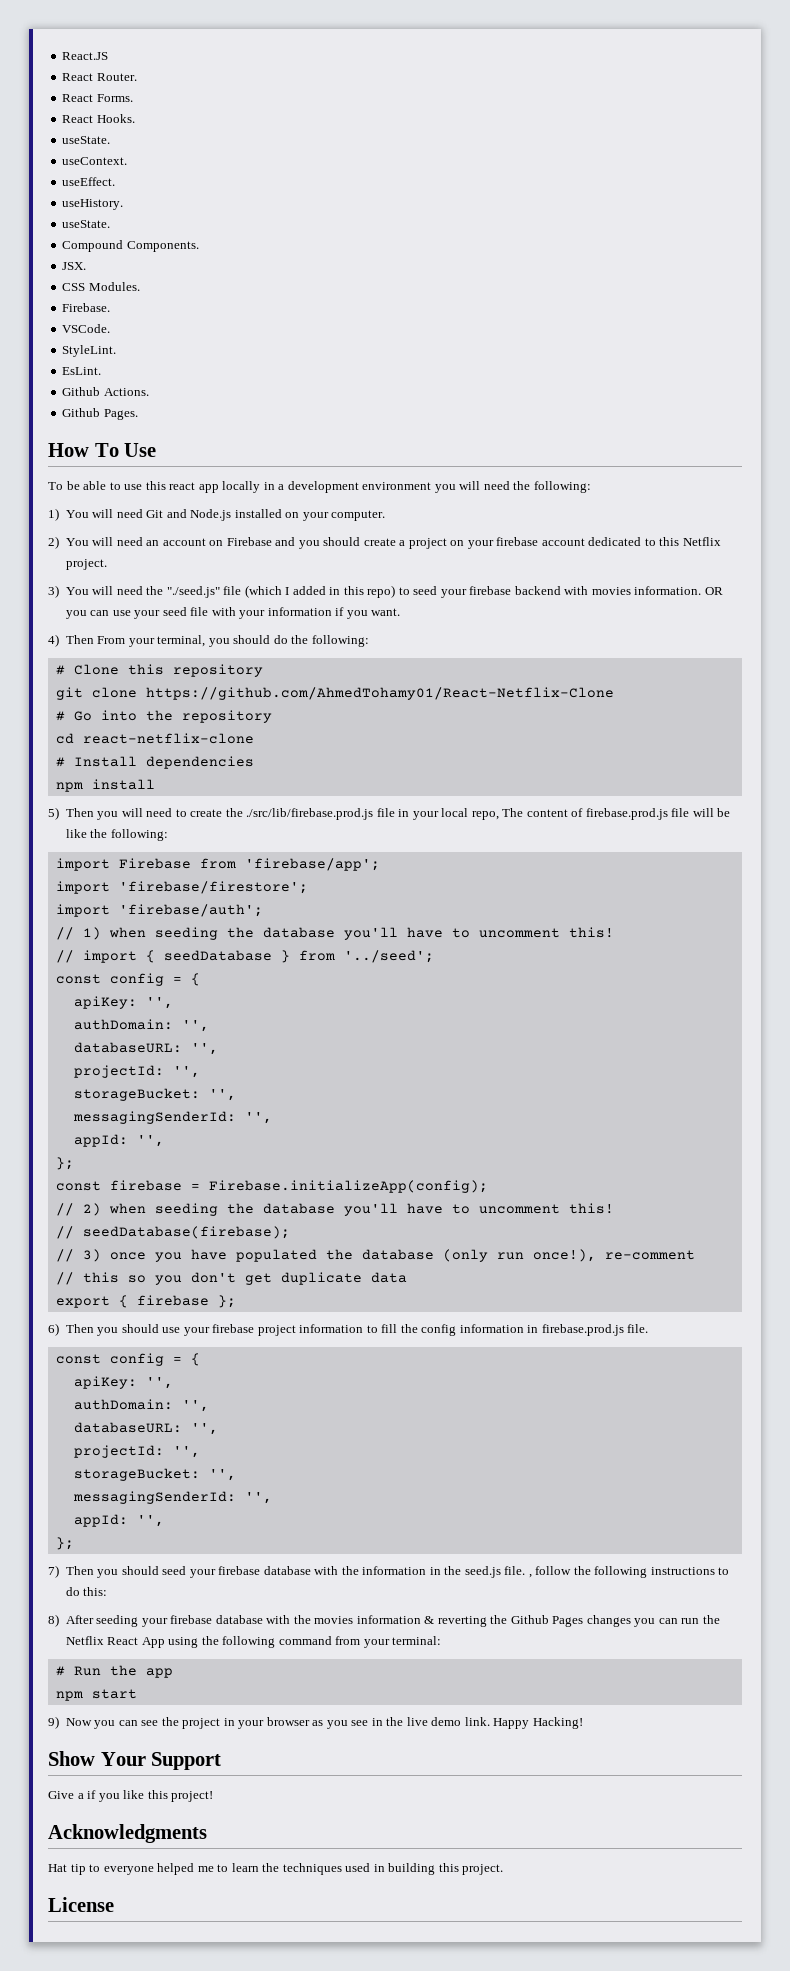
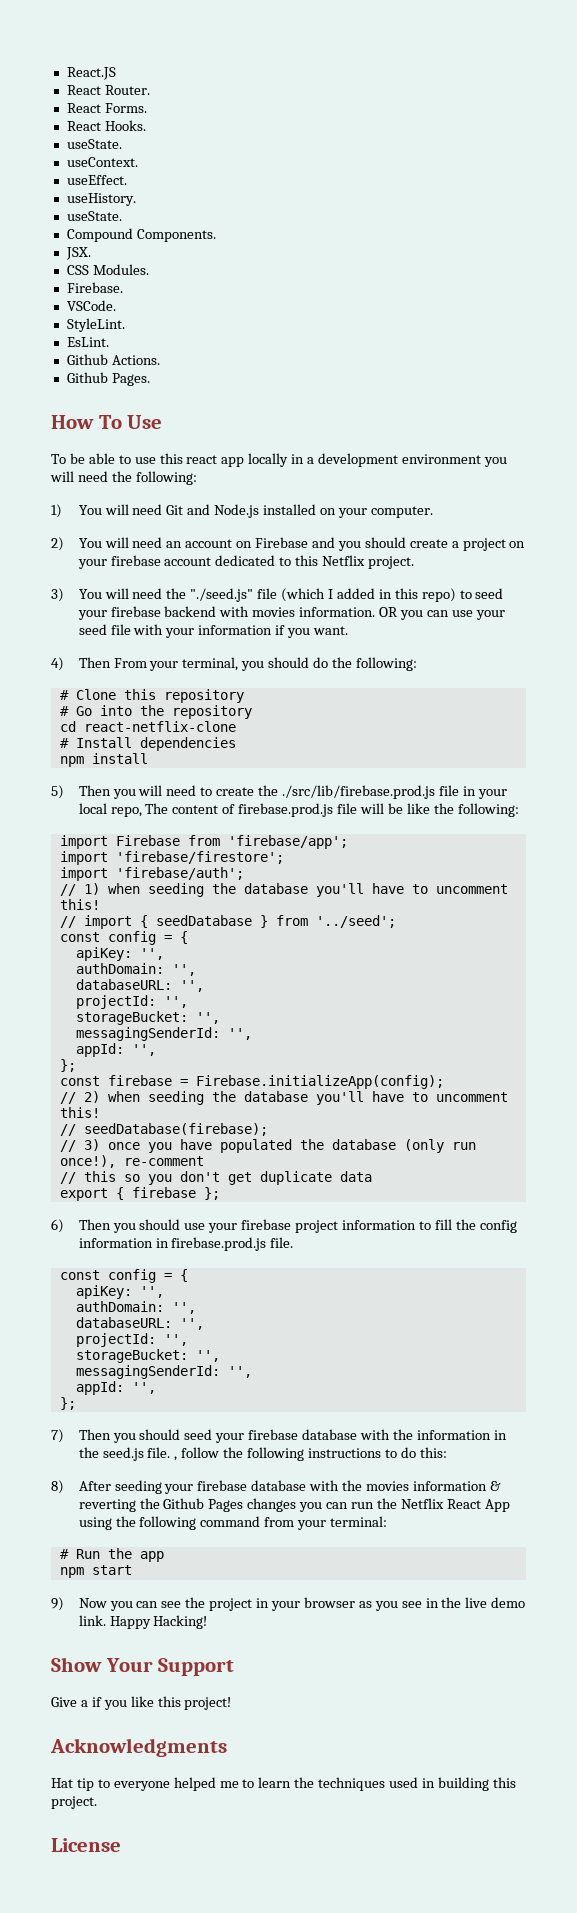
[55,687,614,700] // git clone https://github.com/AhmedTohamy01/React-Netflix-Clone -> (244, 696) none

